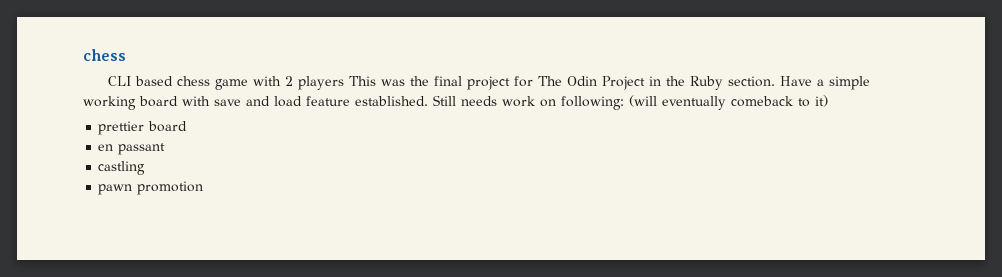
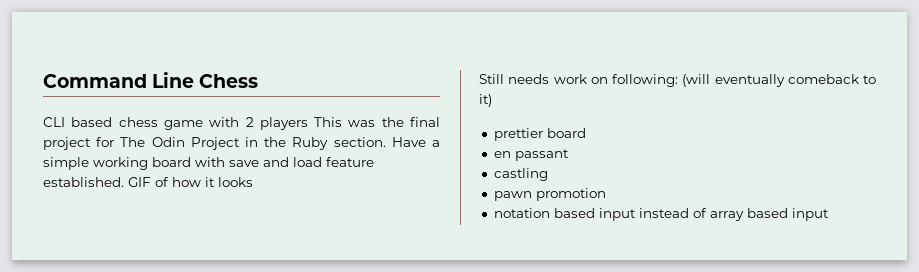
[83,49,126,61] chess -> [43,72,259,88] Command Line Chess
(428, 101) none -> [128,177,253,187] GIF of how it looks //
(204, 188) none -> [493,208,829,221] // notation based input instead of array based input

